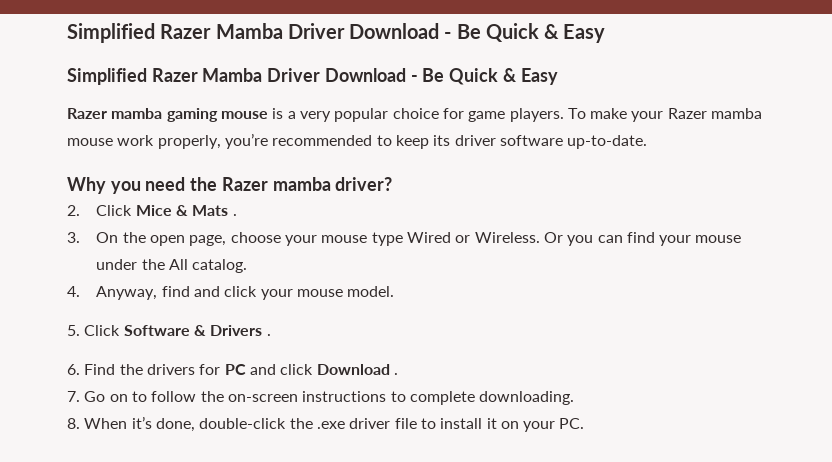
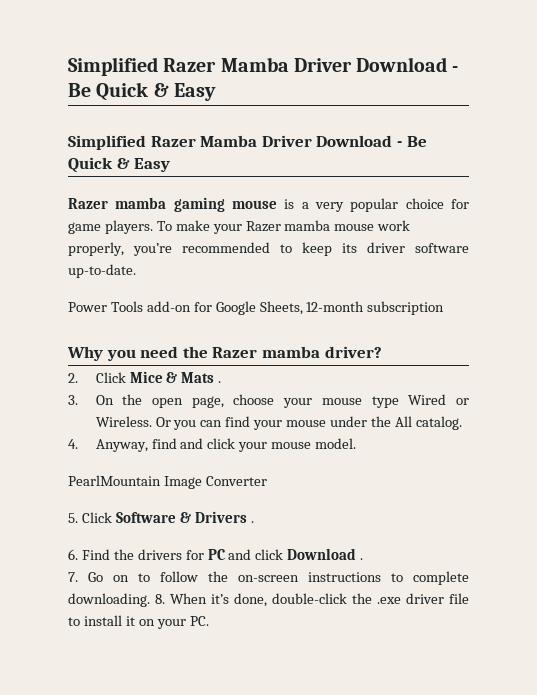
(648, 142) none -> [68,301,445,315] // Power Tools add-on for Google Sheets, 12-month subscription
(395, 291) none -> [68,475,267,489] // PearlMountain Image Converter
(575, 398) // -> (150, 600) none

